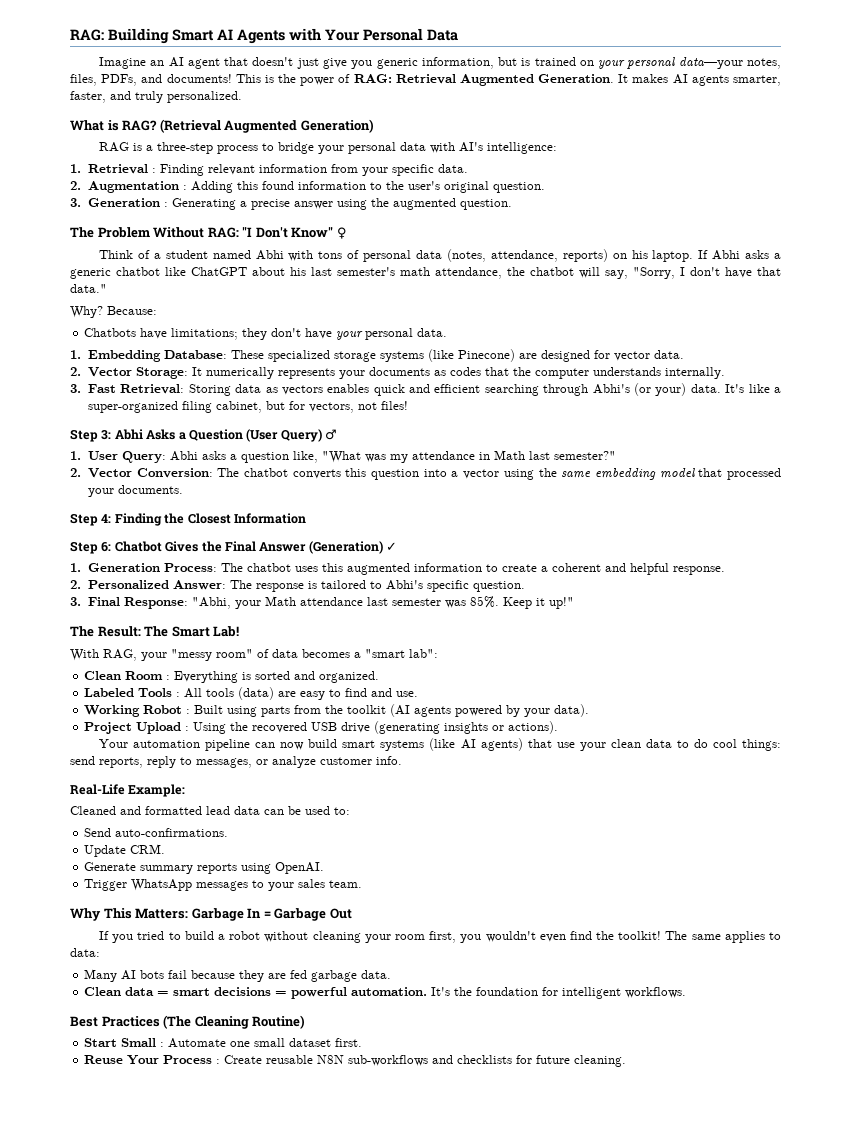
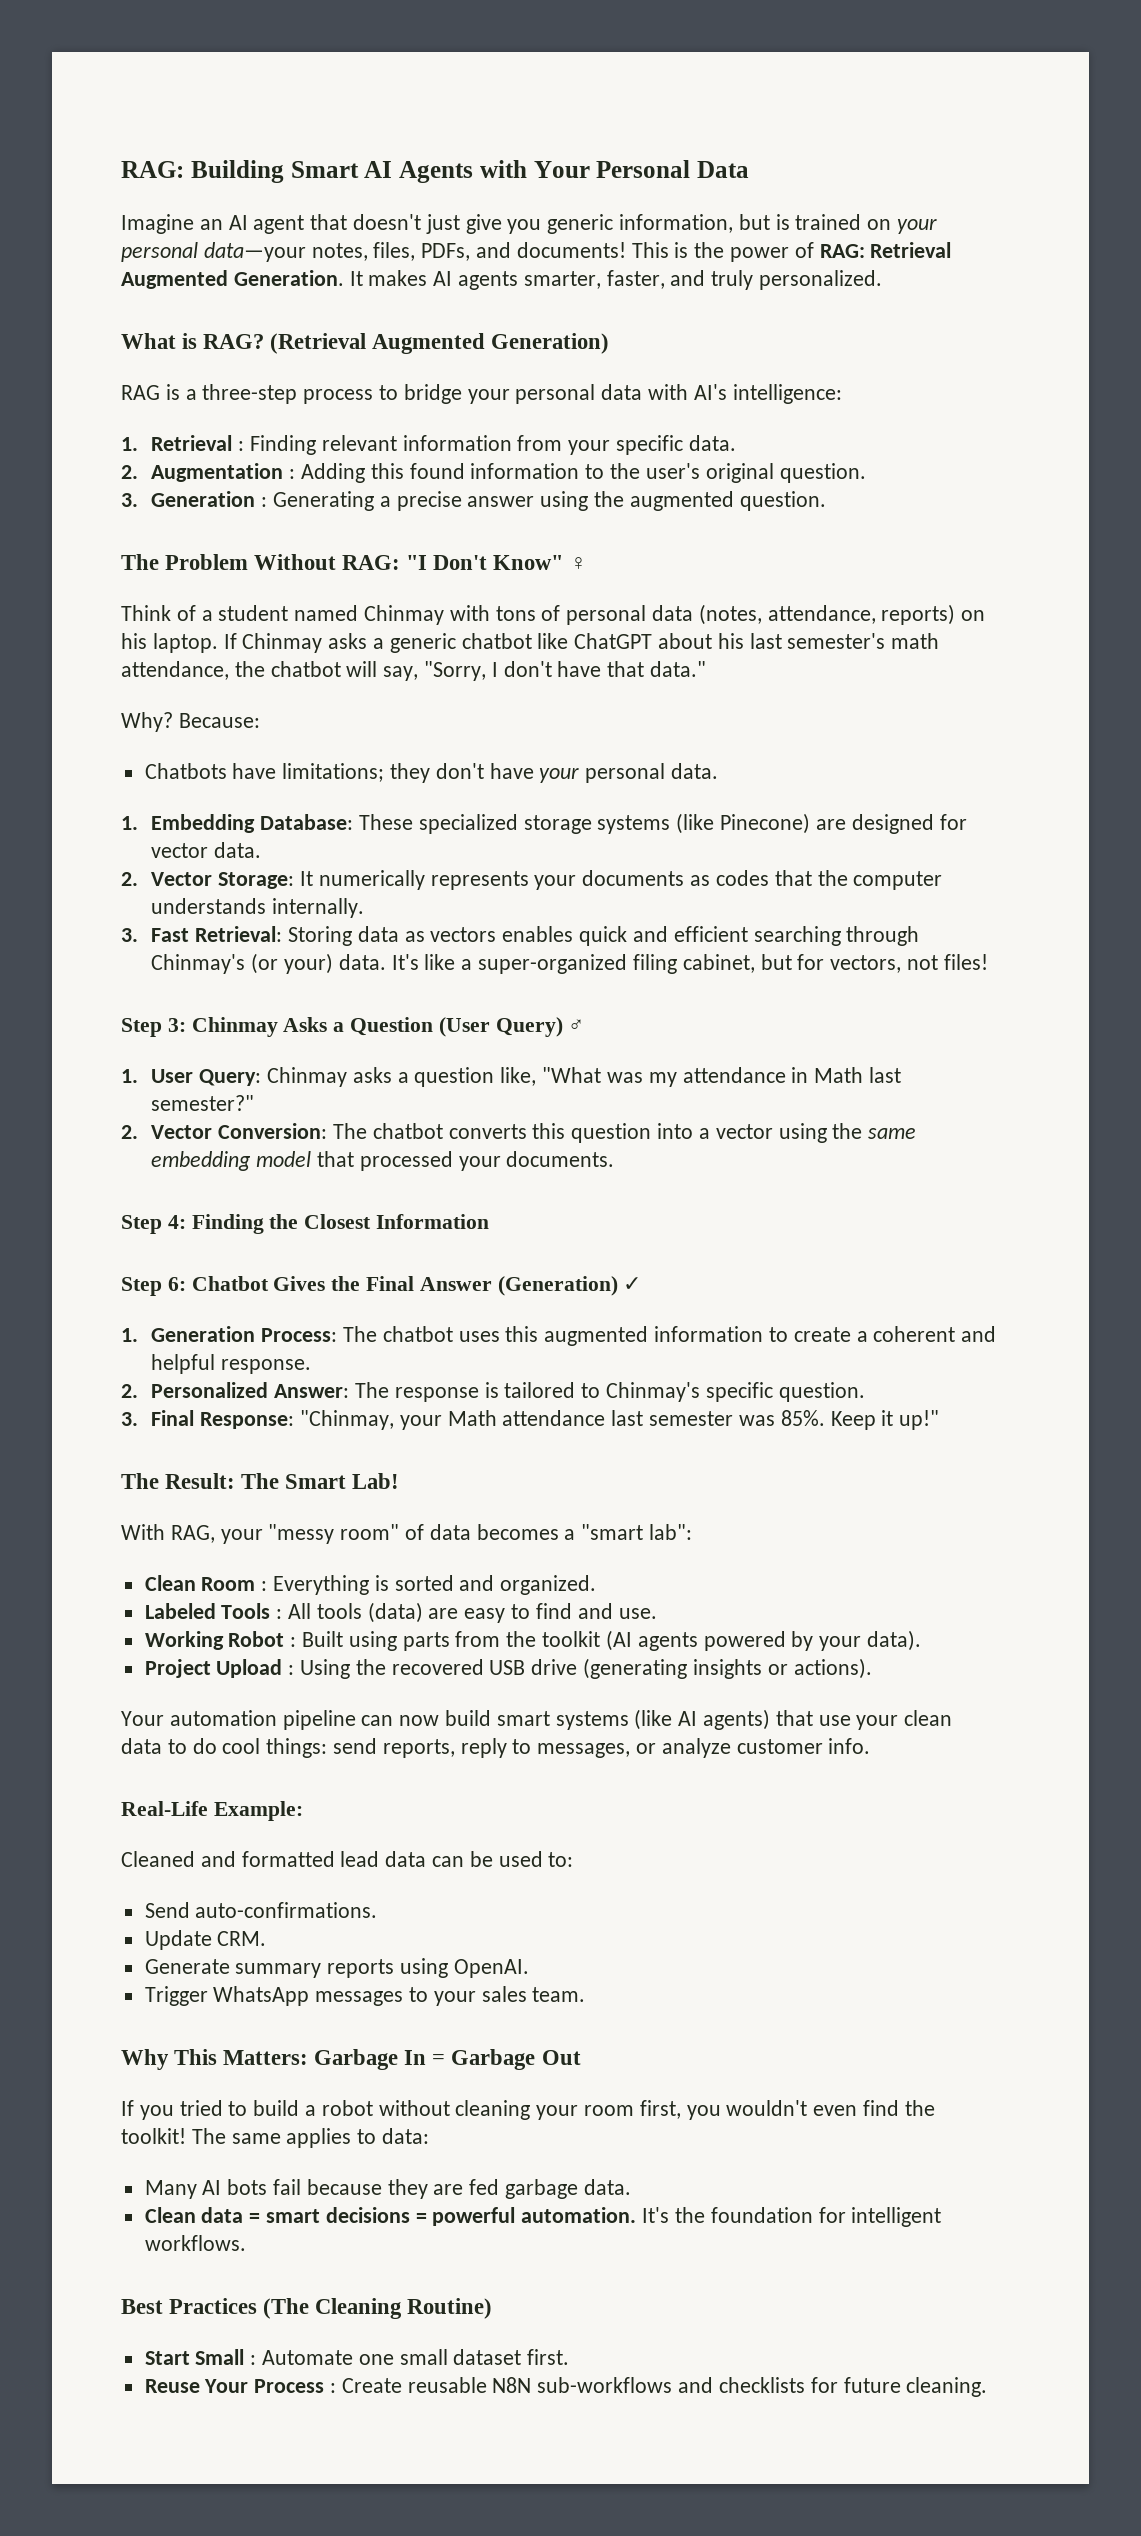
[255,250,284,260] Abhi -> [364,605,445,625] Chinmay
[712,250,741,260] Abhi -> [242,633,323,653] Chinmay
[592,384,630,394] Abhi's -> [151,954,246,974] Chinmay's
[114,429,143,440] Abhi -> [191,1017,278,1037] Chinmay
[169,451,198,461] Abhi -> [267,1067,348,1087] Chinmay
[385,580,423,590] Abhi's -> [606,1382,701,1402] Chinmay's
[191,597,231,609] "Abhi, -> [300,1410,395,1430] "Chinmay,

